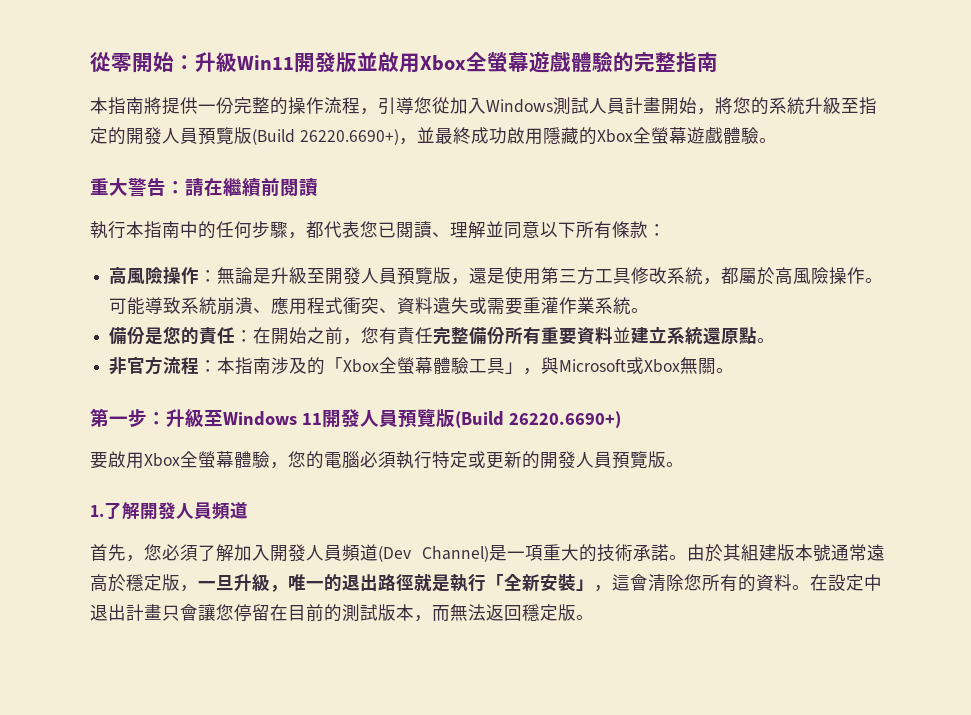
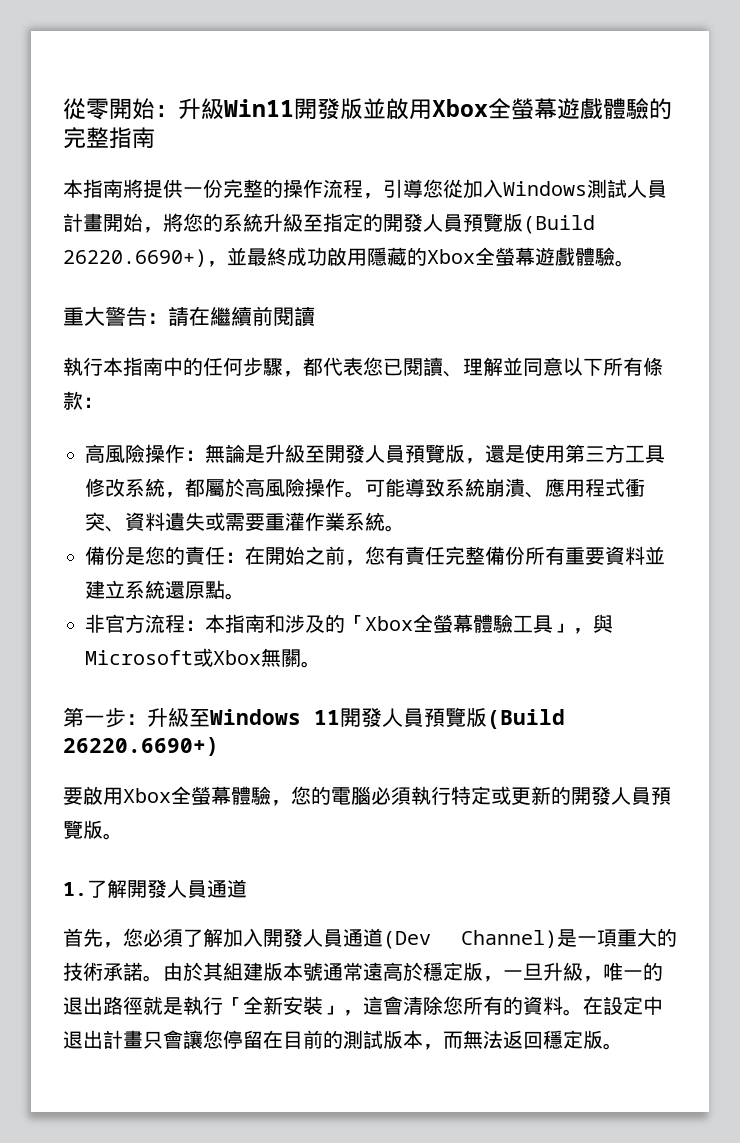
(272, 365) none -> [265,614,285,633] 和
[212,502,230,520] 頻 -> [207,880,227,898] 通
[342,544,360,561] 頻 -> [343,929,363,947] 通

